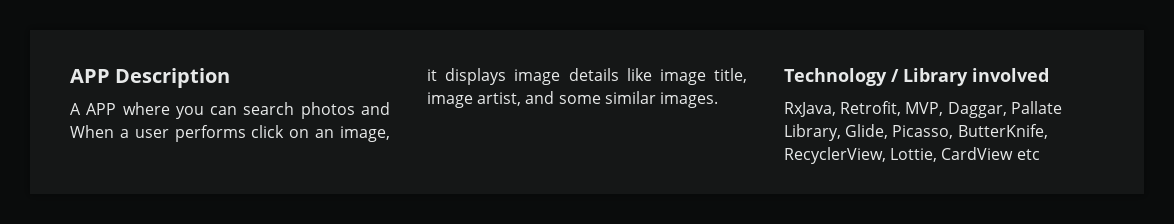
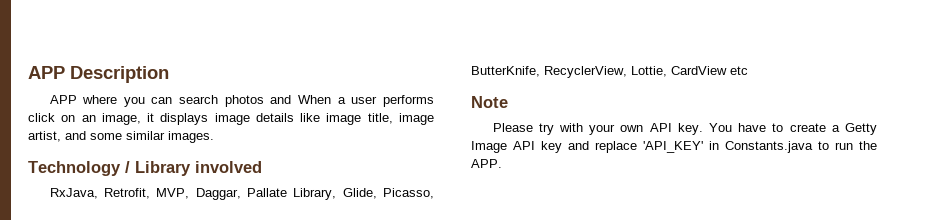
[70,103,81,115] A -> (169, 74) none
(1040, 154) none -> [471,96,508,108] [492,123,877,135] [471,141,877,153] [471,159,502,168] // Note // Please try with your own API key. You have to create a Getty Image API key and replace 'API_KEY' in Constants.java to run the APP.

